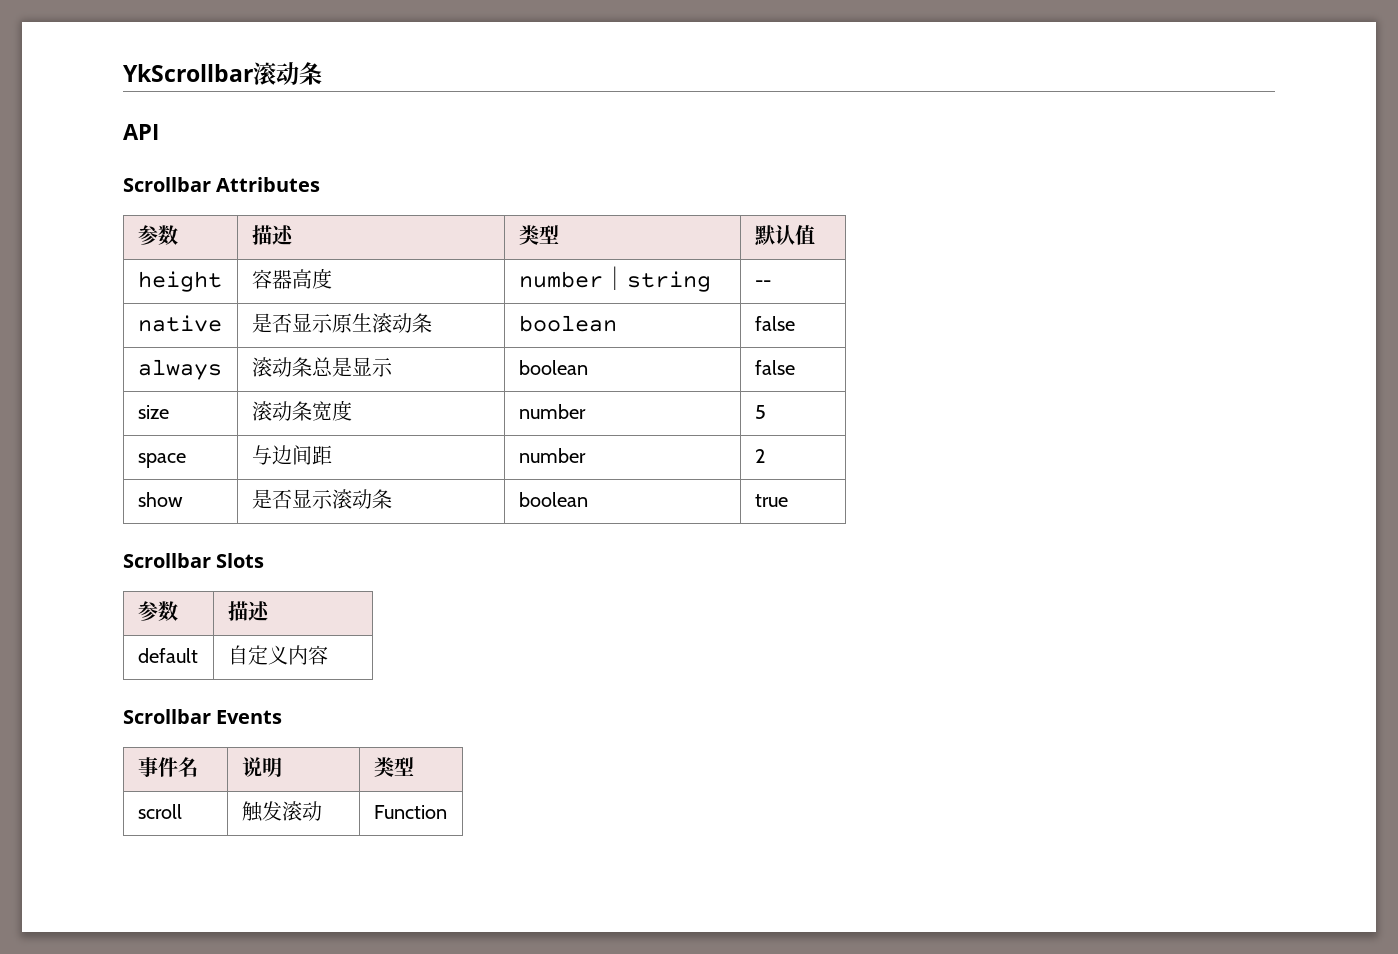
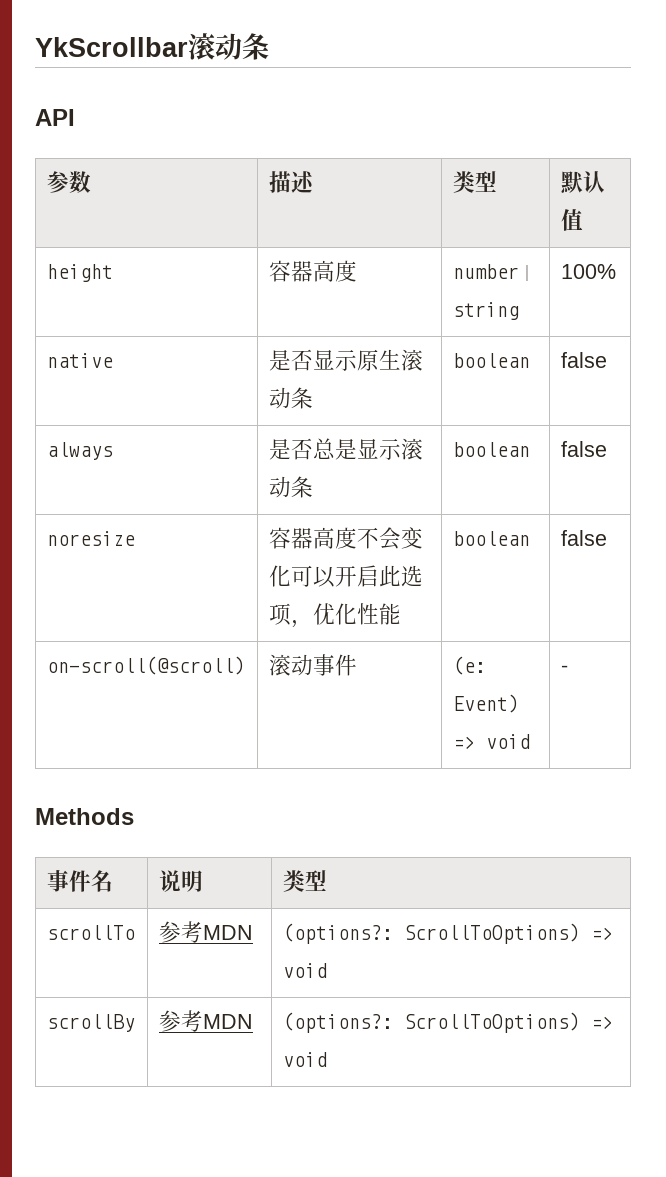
[123,177,321,192] // Scrollbar Attributes -> (75, 117) none
[754,280,771,287] -- -> [560,264,616,279] 100%
[251,357,312,377] 滚动条 -> [268,438,313,460] 是否
[518,360,588,375] [754,360,795,375] [137,405,169,419] [251,400,352,421] [518,404,586,419] [754,405,766,419] [137,453,186,468] [251,445,332,465] [518,448,586,463] [754,449,765,463] [137,492,183,507] [251,489,392,509] [518,492,588,507] [754,494,788,507] [123,553,265,568] [137,601,178,621] [227,601,270,621] [137,648,198,663] [227,645,328,665] [123,709,283,724] [137,757,198,777] [241,757,282,777] [373,757,414,777] [137,804,182,819] [241,801,322,822] [373,805,447,819] | boolean | false // size | 滚动条宽度 | number | 5 // space | 与边间距 | number | 2 // show | 是否显示滚动条 | boolean | true // Scrollbar Slots // 参数 | 描述 // default | 自定义内容 // Scrollbar Events // 事件名 | 说明 | 类型 // scroll | 触发滚动 | Function -> [400,438,423,460] [268,476,313,498] [452,442,530,457] [560,441,607,457] [46,531,135,546] [268,527,423,550] [268,565,423,588] [268,603,401,628] [452,531,530,546] [560,530,607,546] [46,656,245,675] [268,654,357,676] [452,656,486,675] [452,694,519,713] [452,734,530,749] [560,665,568,673] [35,808,134,825] [46,870,113,892] [158,870,203,892] [282,870,327,892] [46,925,135,940] [158,921,253,943] [282,923,613,944] [282,963,327,978] [46,1014,135,1032] [158,1010,253,1032] [282,1012,613,1033] [282,1052,327,1067] 滚动条 | boolean | false // noresize | 容器高度不会变化可以开启此选项，优化性能 | boolean | false // on-scroll(@scroll) | 滚动事件 | (e: Event) => void | - // Methods // 事件名 | 说明 | 类型 // scrollTo | 参考MDN | (options?: ScrollToOptions) => void // scrollBy | 参考MDN | (options?: ScrollToOptions) => void

